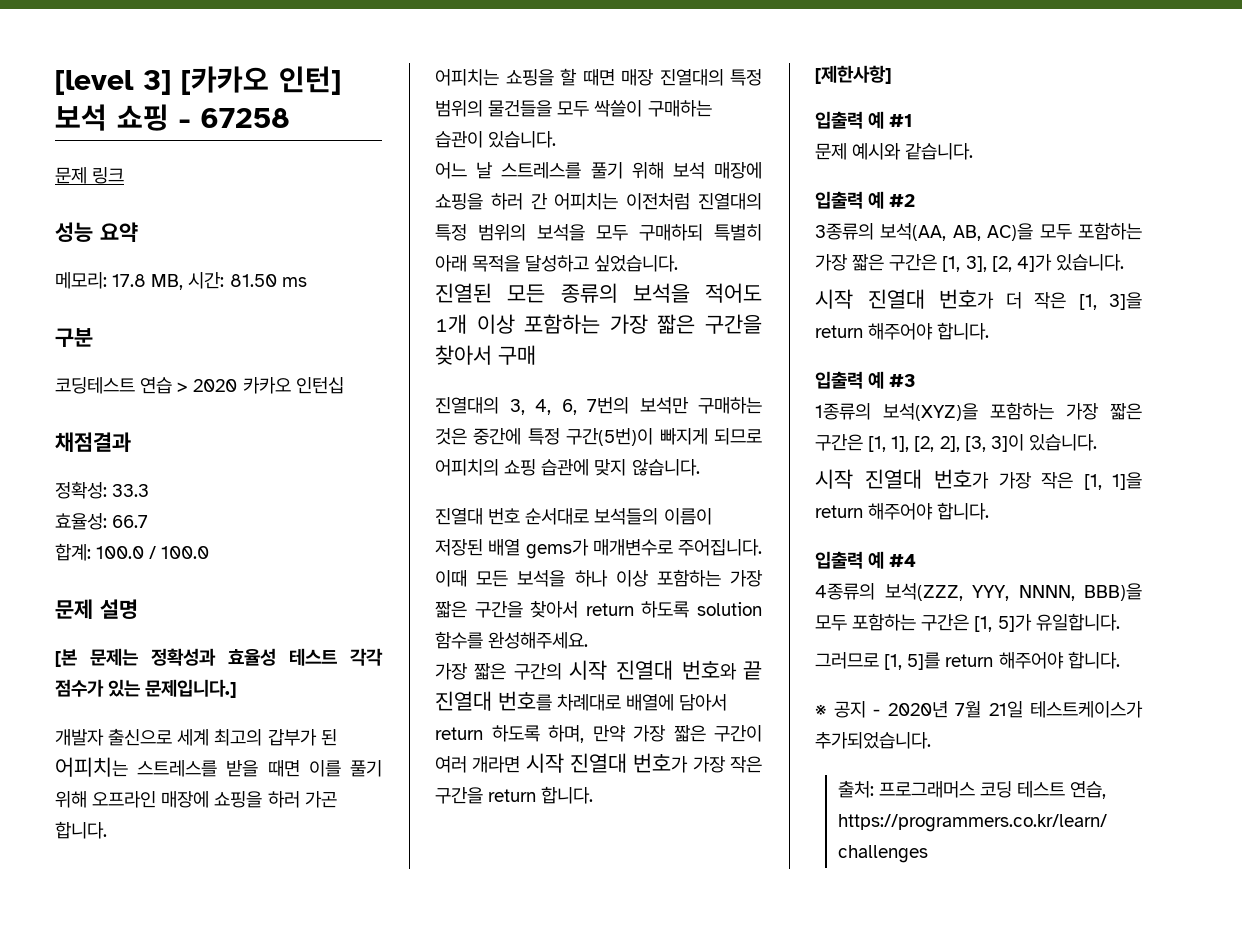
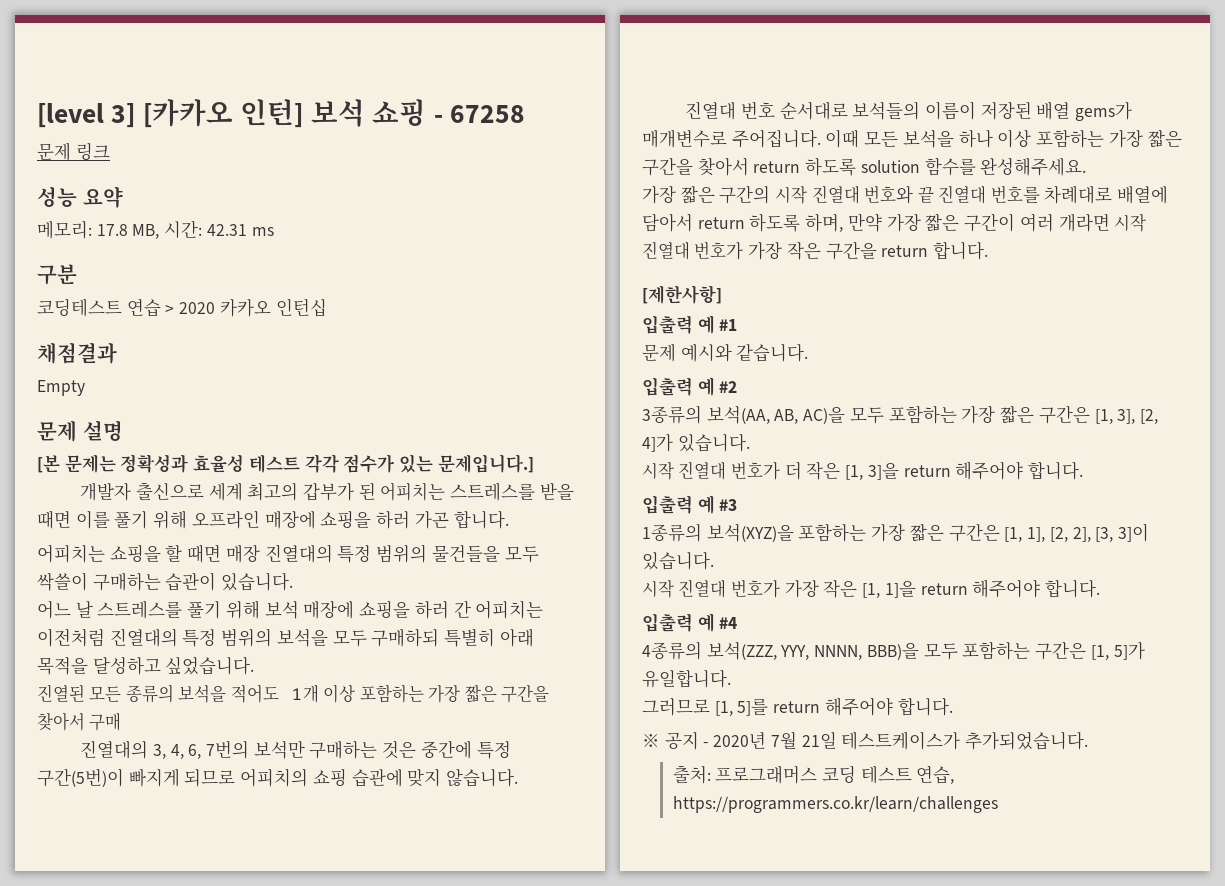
[229,274,277,287] 81.50 -> [206,224,247,236] 42.31
[55,481,150,499] [55,513,149,530] [55,543,210,561] 정확성: 33.3 // 효율성: 66.7 // 합계: 100.0 / 100.0 -> [37,380,85,396] Empty

